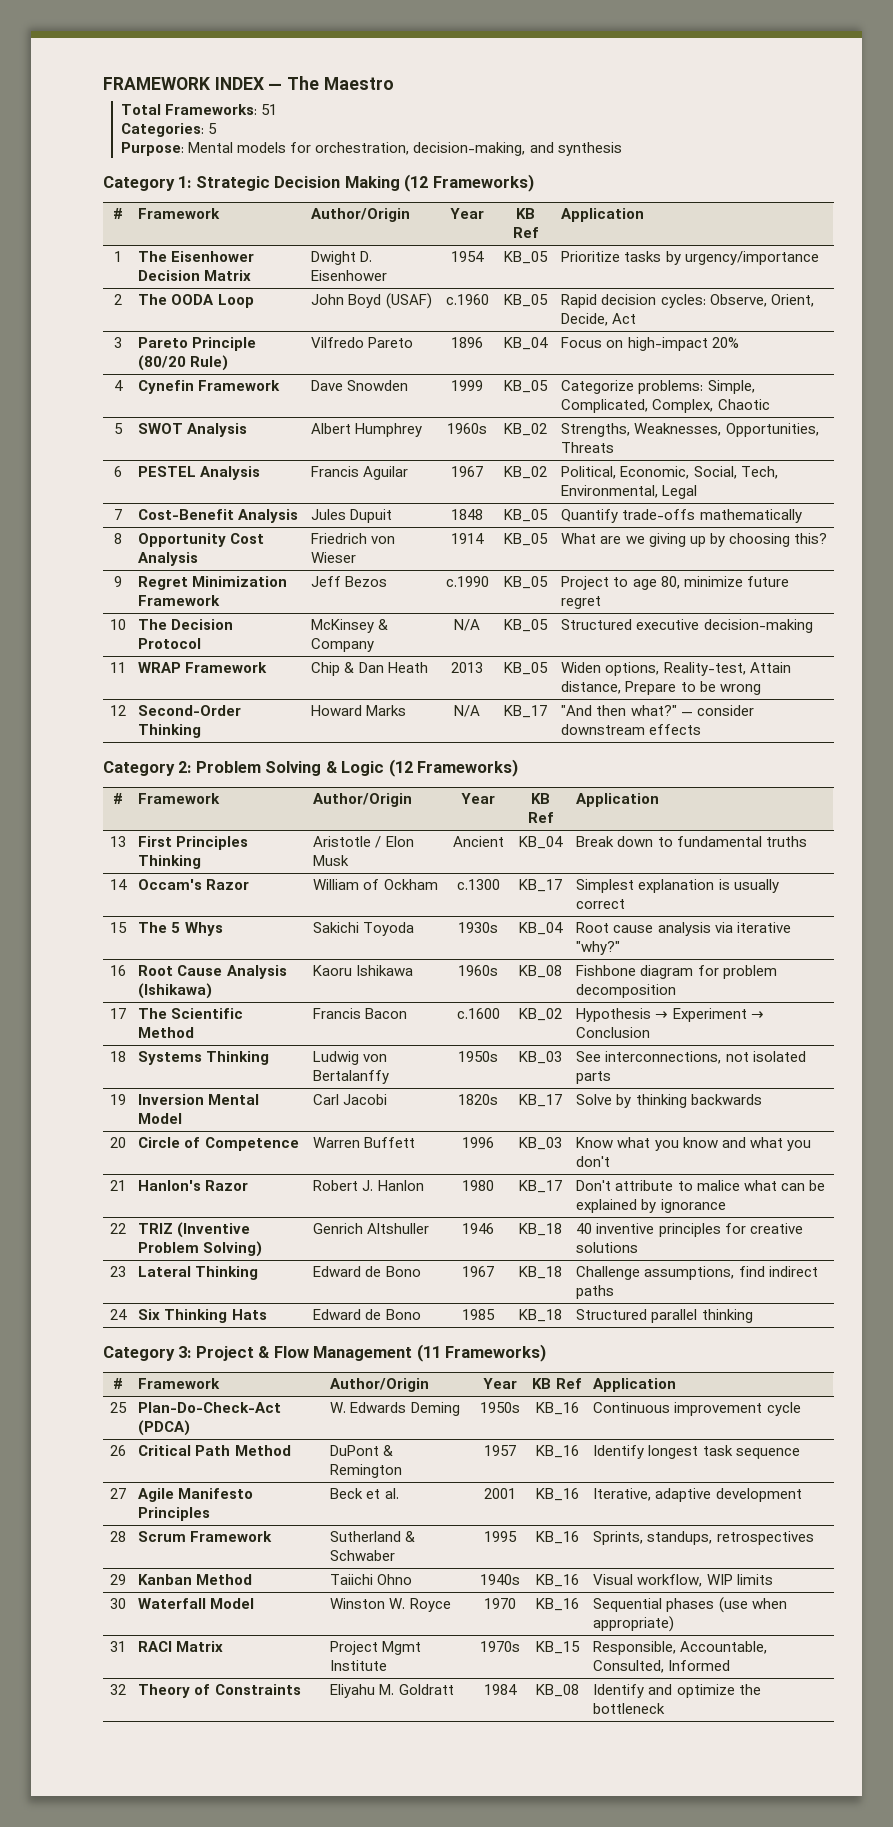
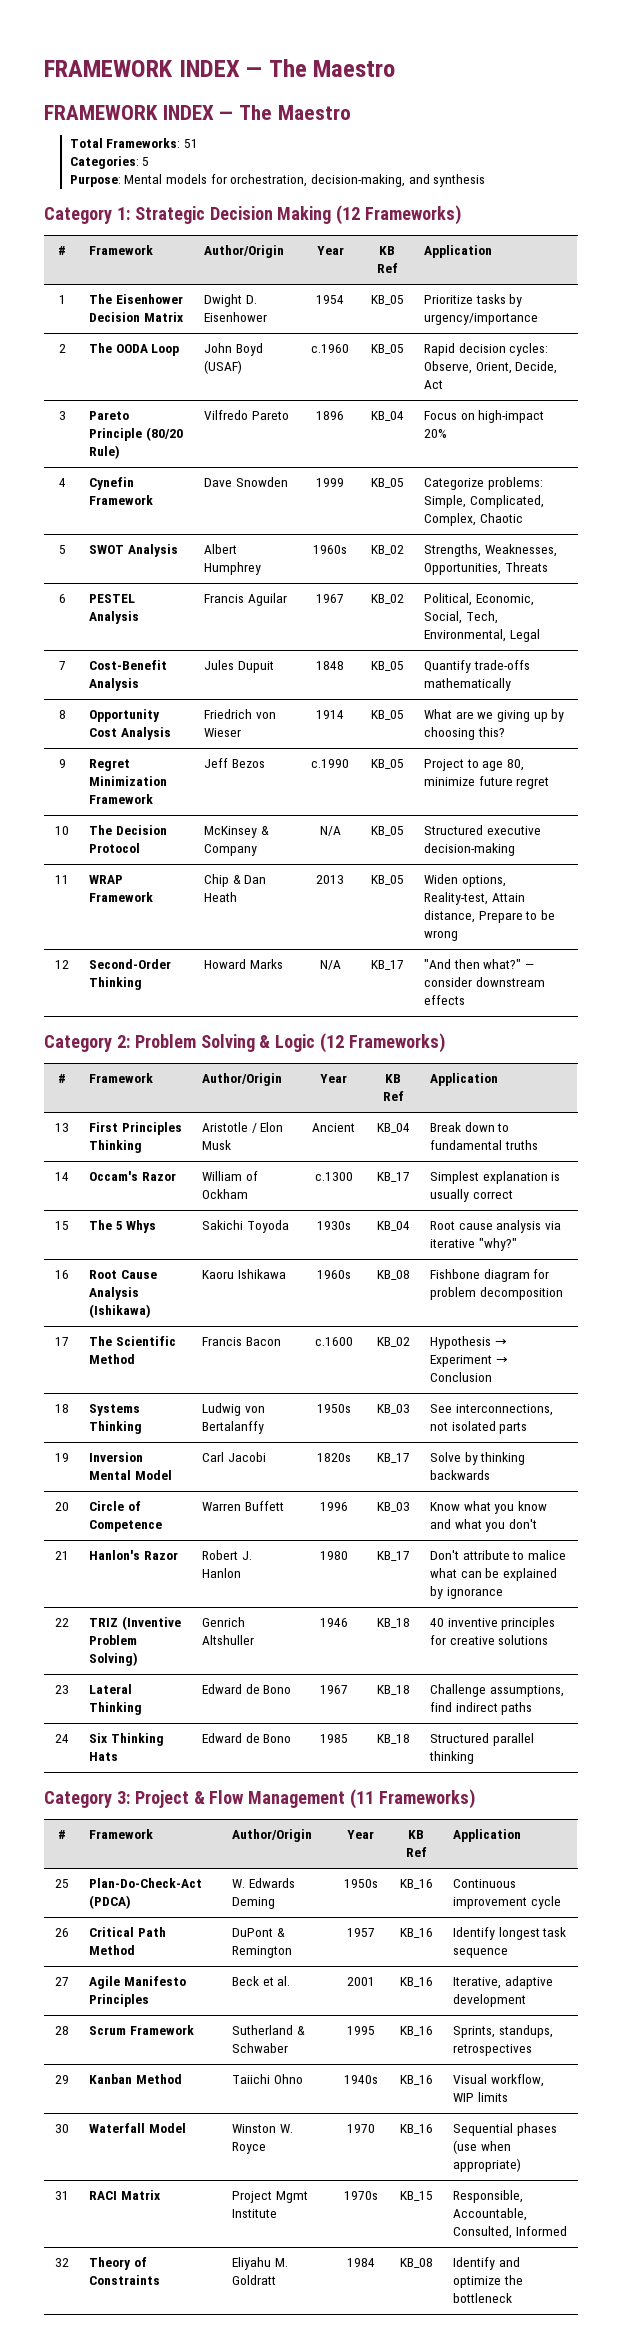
[103,76,394,90] FRAMEWORK INDEX — The Maestro -> [44,59,396,77] [44,105,351,120] FRAMEWORK INDEX — The Maestro // FRAMEWORK INDEX — The Maestro

